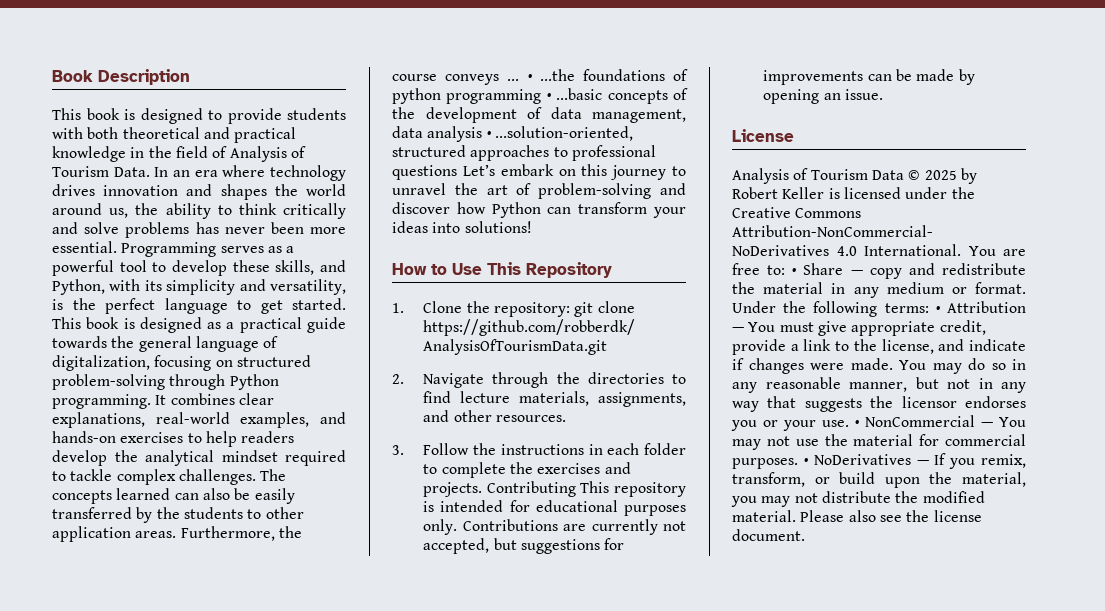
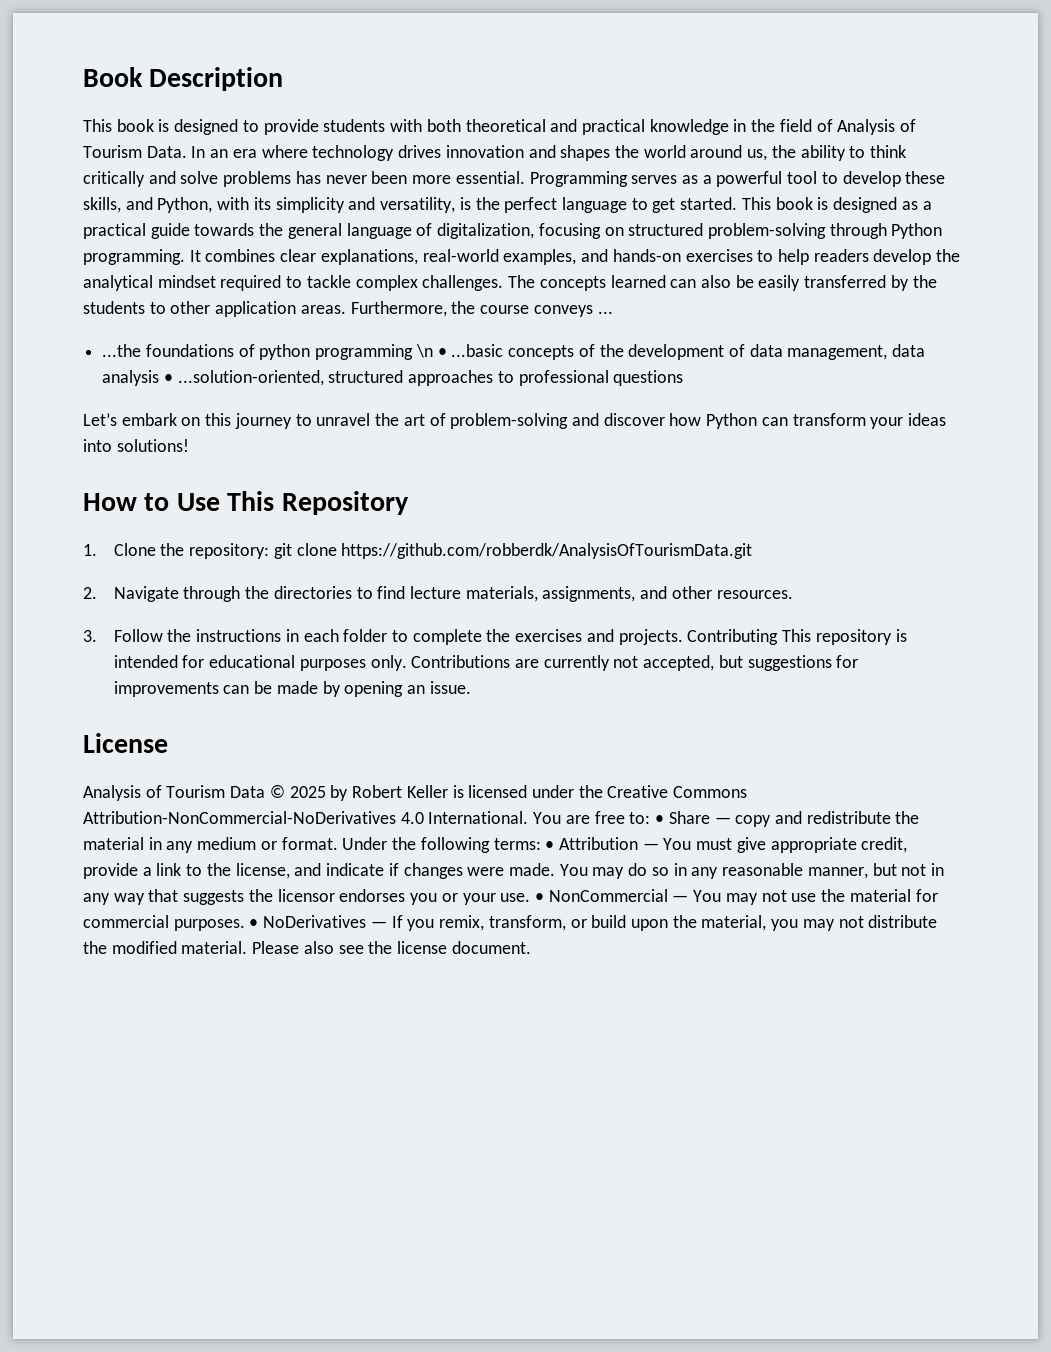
[527,74,532,81] • -> (613, 312) //
(542, 96) none -> [415,344,433,358] \n
(457, 172) none -> (684, 378) //

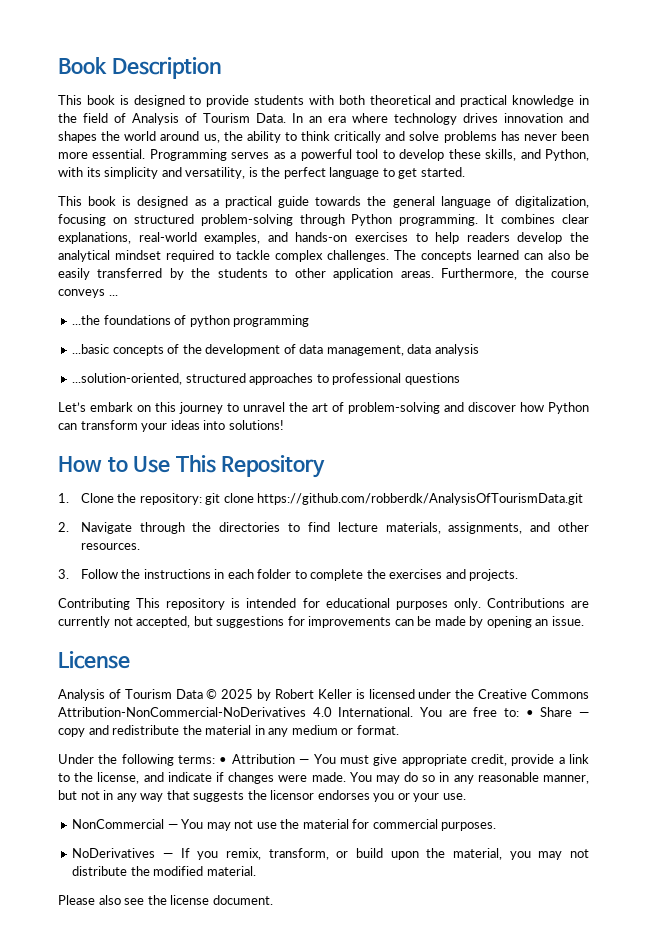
(738, 203) none -> (465, 172) //
[415,344,447,358] \n • -> (310, 321) //
[163,374,173,383] • -> (479, 350) //
(683, 637) none -> (519, 575) //
(338, 843) none -> (399, 730) //
[534,893,544,902] • -> (466, 796) //
[249,919,259,928] • -> (497, 826) //
(248, 947) none -> (256, 871) //

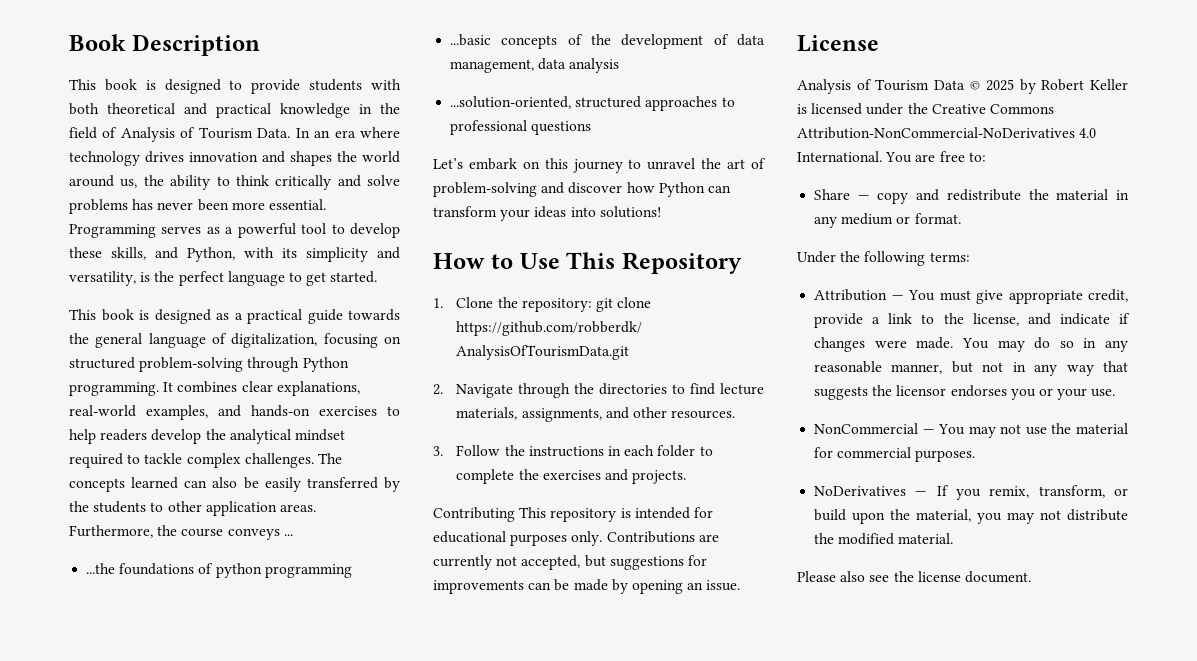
[525,710,534,717] • -> (986, 157) //
[219,757,228,764] • -> (970, 257) //

